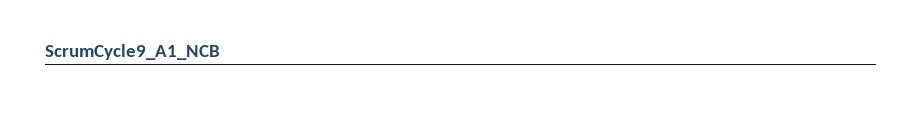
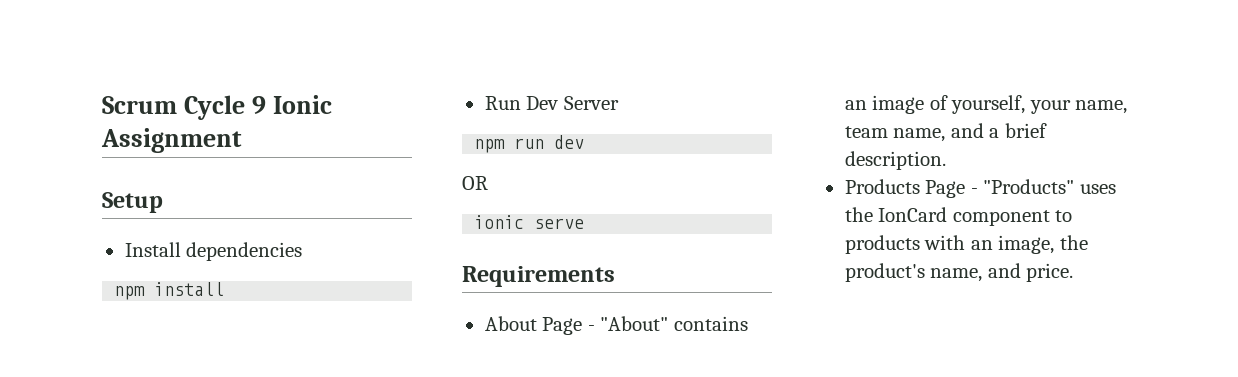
[45,44,220,60] ScrumCycle9_A1_NCB -> [102,95,333,120] [101,128,242,153] [102,192,163,213] [124,242,303,261] [114,282,225,300] [484,96,619,110] [474,135,585,153] [462,176,488,190] [474,215,585,229] [462,266,615,287] [484,316,748,335] [844,95,1128,114] [844,123,1047,142] [844,151,946,170] [844,179,1116,198] [844,207,1073,226] [844,235,1088,254] [844,263,1074,282] Scrum Cycle 9 Ionic Assignment // Setup // Install dependencies // npm install // Run Dev Server // npm run dev // OR // ionic serve // Requirements // About Page - "About" contains an image of yourself, your name, team name, and a brief description. // Products Page - "Products" uses the IonCard component to products with an image, the product's name, and price.

